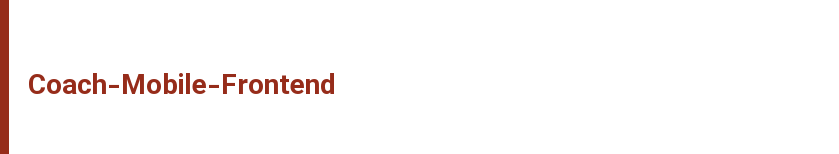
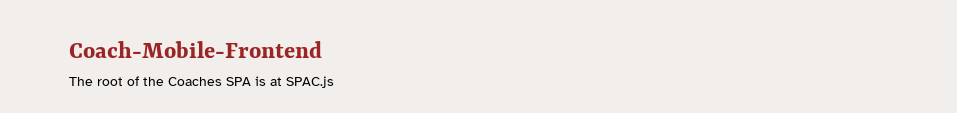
(336, 83) none -> [69,76,334,88] // The root of the Coaches SPA is at SPAC.js

